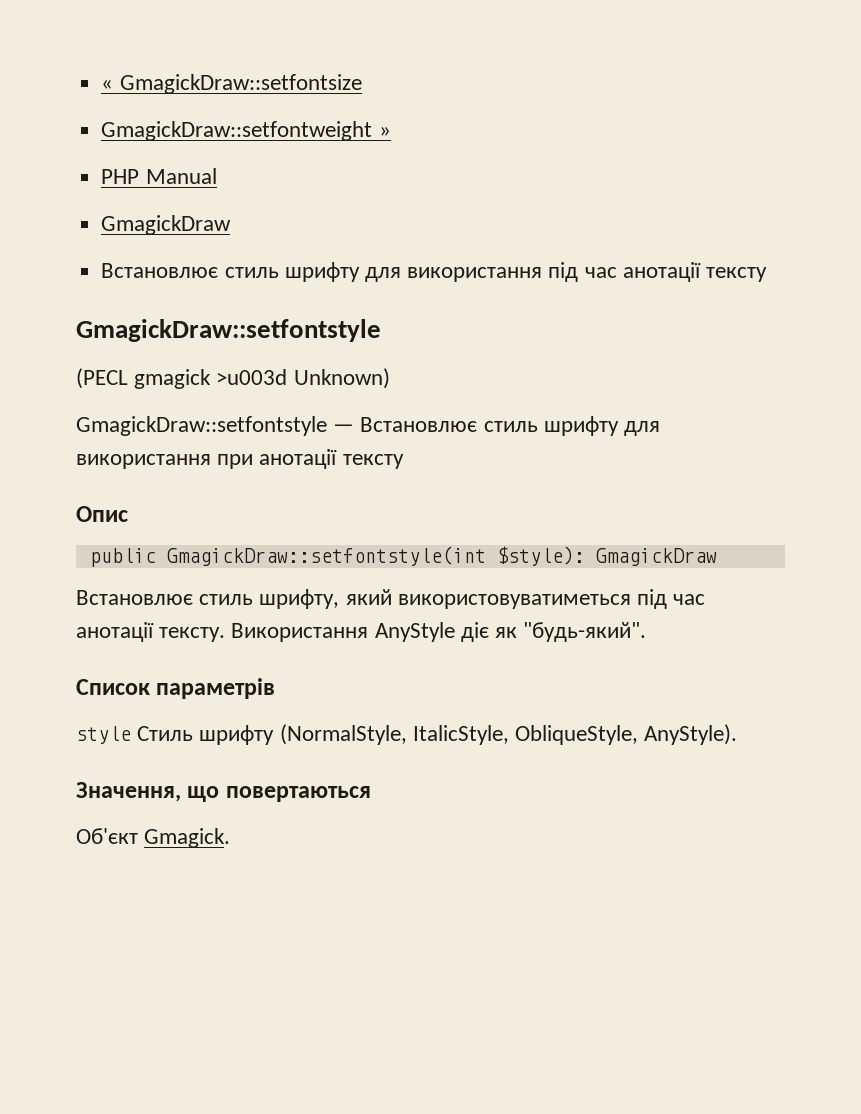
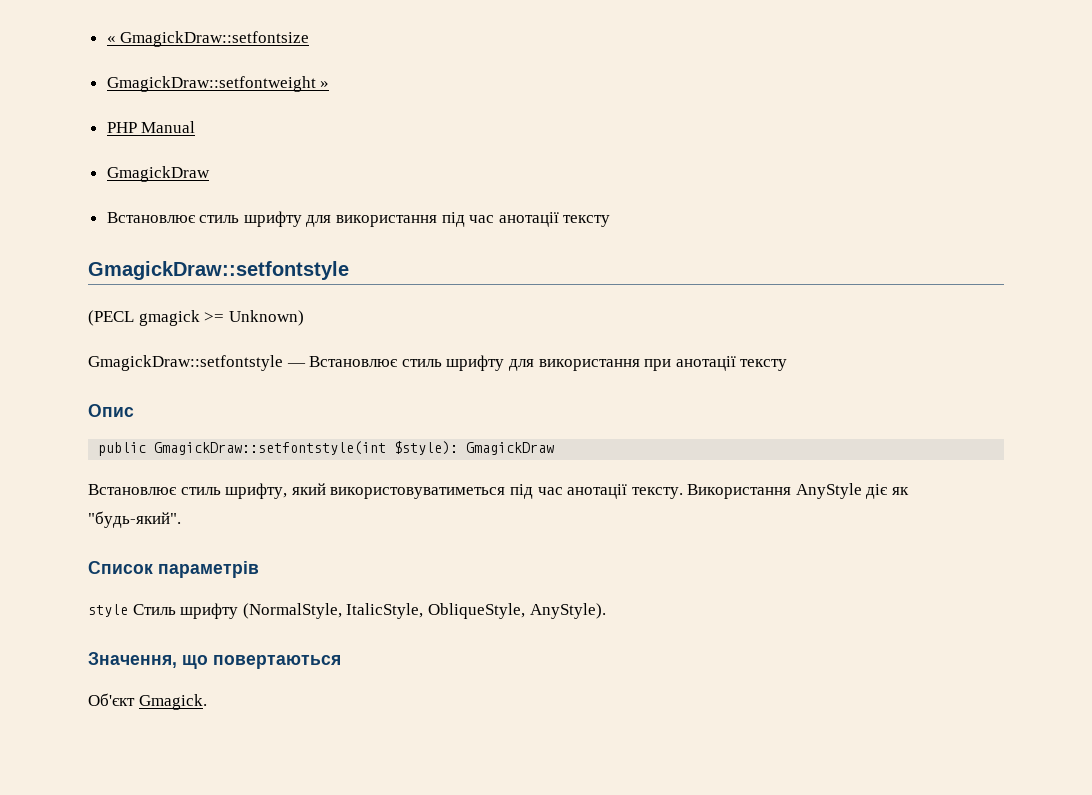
[216,369,288,385] >u003d -> [204,312,225,322] >=

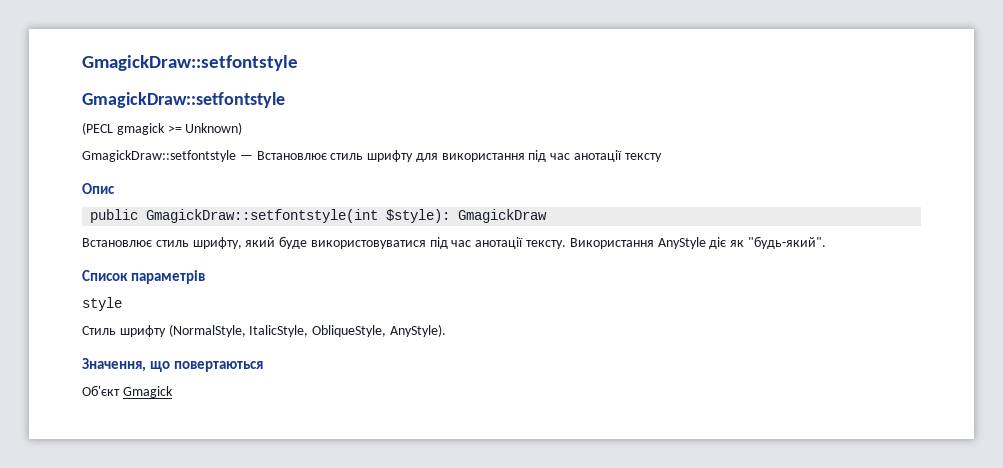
[106,31,310,47] [106,76,330,92] [106,121,196,133] [106,166,210,182] [106,211,611,227] « GmagickDraw::setfontsize // GmagickDraw::setfontweight » // PHP Manual // GmagickDraw // Встановлює стиль шрифту для використання під час анотації тексту -> [82,55,298,71] GmagickDraw::setfontstyle
[644,359,672,371] при -> [528,150,571,162] під час
[330,487,506,499] використовуватиметься -> [279,236,426,249] буде використовуватися
(128, 610) none -> (122, 304) //
[138,694,207,710] Gmagick. -> [122,386,173,398] Gmagick

